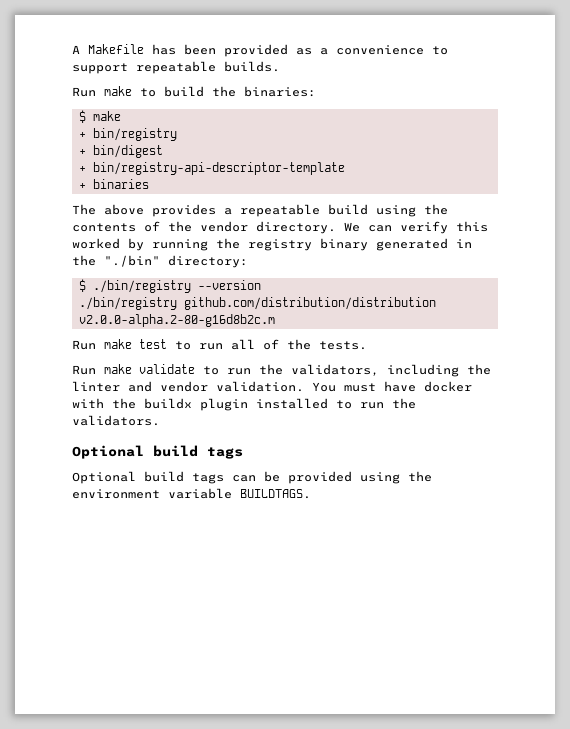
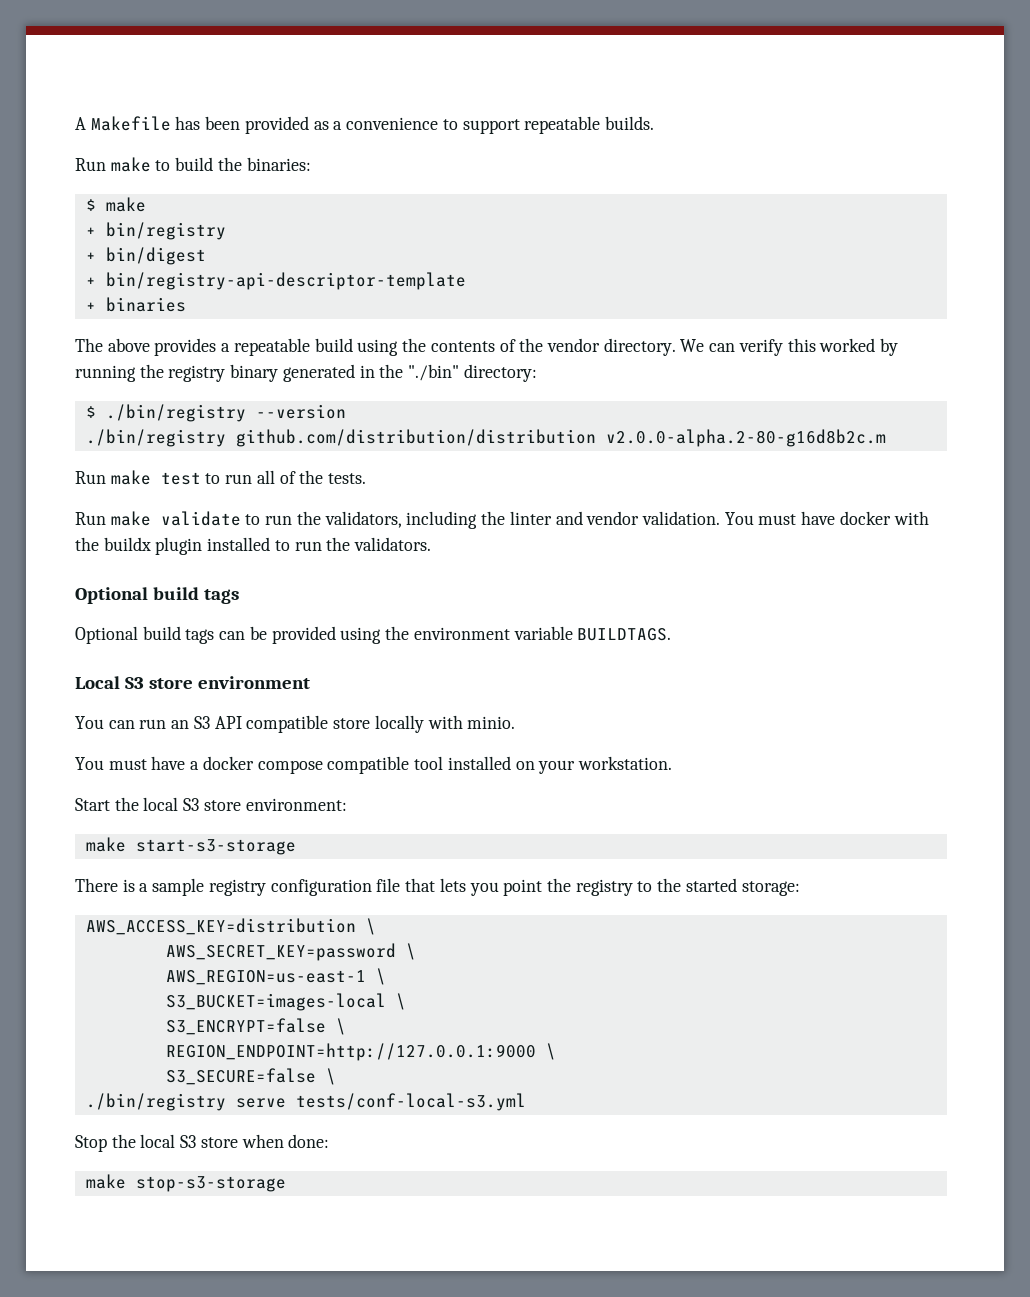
(311, 494) none -> [75,676,310,689] [75,715,516,733] [75,756,672,774] [75,797,347,811] [85,837,296,855] [75,878,800,896] [85,918,376,935] [165,943,416,961] [165,968,386,985] [165,993,406,1011] [165,1018,346,1035] [165,1043,556,1061] [165,1068,336,1085] [85,1093,526,1111] [75,1134,330,1152] [85,1174,286,1192] // Local S3 store environment // You can run an S3 API compatible store locally with minio. // You must have a docker compose compatible tool installed on your workstation. // Start the local S3 store environment: // make start-s3-storage // There is a sample registry configuration file that lets you point the registry to the started storage: // AWS_ACCESS_KEY=distribution \ // AWS_SECRET_KEY=password \ // AWS_REGION=us-east-1 \ // S3_BUCKET=images-local \ // S3_ENCRYPT=false \ // REGION_ENDPOINT=http://127.0.0.1:9000 \ // S3_SECURE=false \ // ./bin/registry serve tests/conf-local-s3.yml // Stop the local S3 store when done: // make stop-s3-storage

